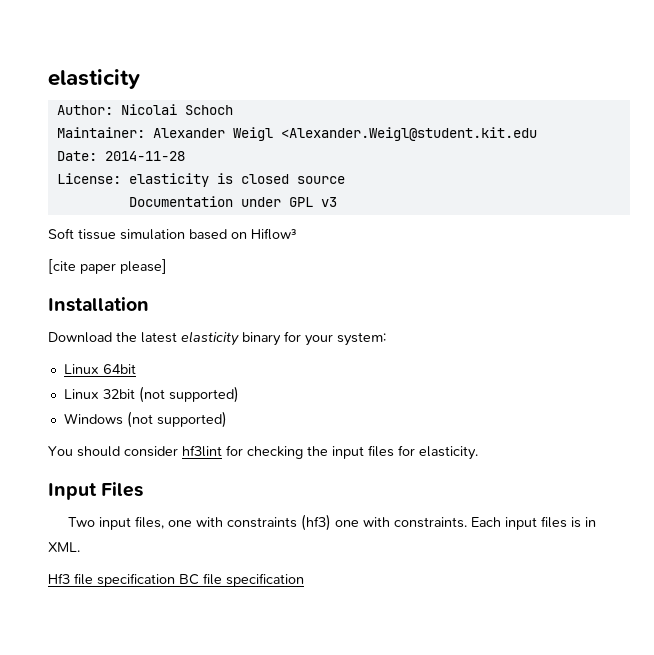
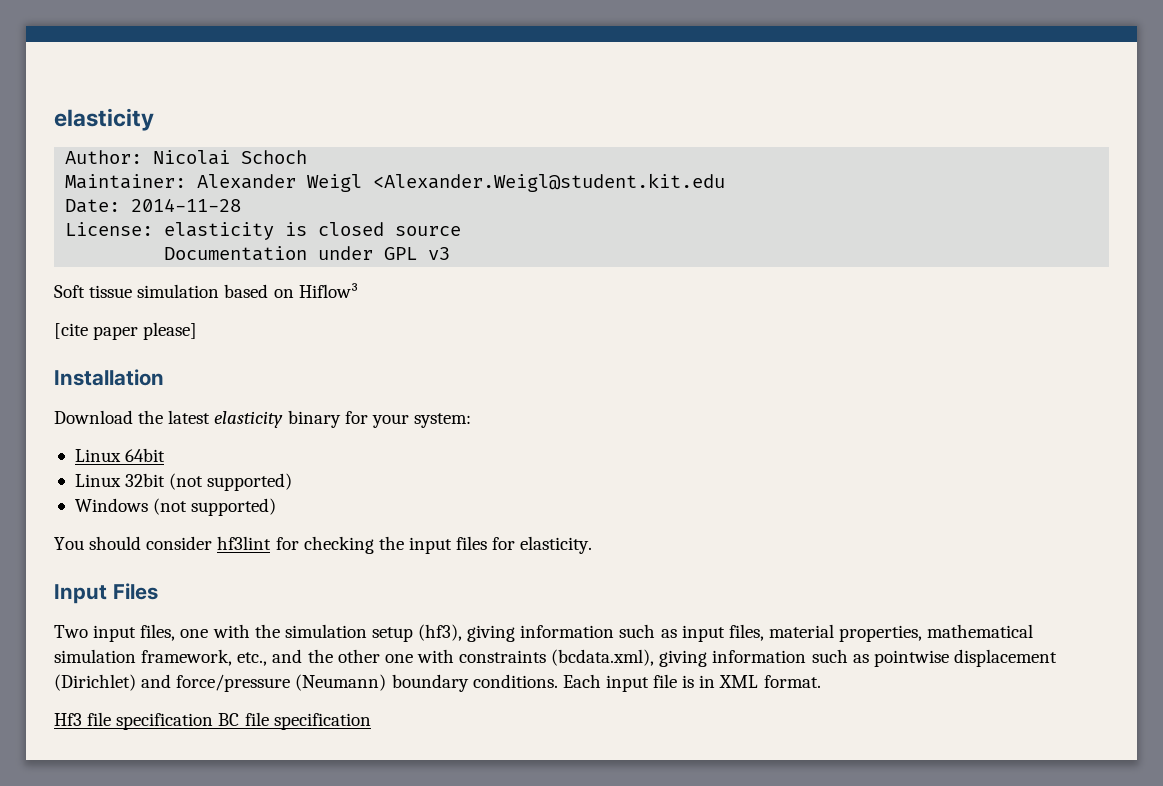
[227,514,468,531] constraints (hf3) one with constraints. -> [254,624,1034,642] [54,649,1057,667] [54,674,558,692] the simulation setup (hf3), giving information such as input files, material properties, mathematical simulation framework, etc., and the other one with constraints (bcdata.xml), giving information such as pointwise displacement (Dirichlet) and force/pressure (Neumann) boundary conditions.
[541,516,568,528] files -> [653,674,678,688] file
[48,542,80,552] XML. -> [719,675,821,688] XML format.

